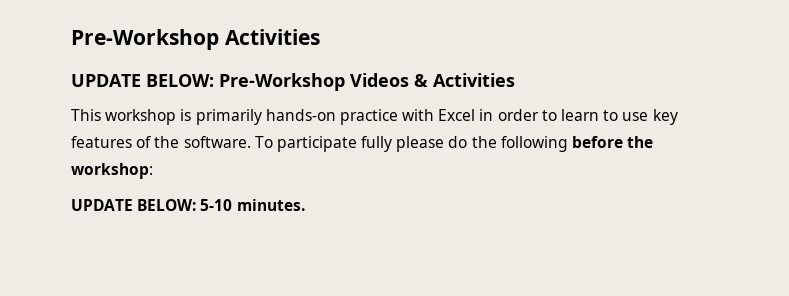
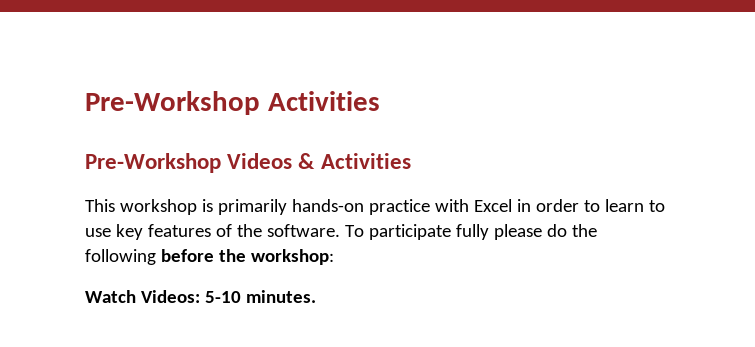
[71,74,214,87] UPDATE BELOW: -> (380, 101) none
[71,199,197,211] UPDATE BELOW: -> [85,290,200,303] Watch Videos:

